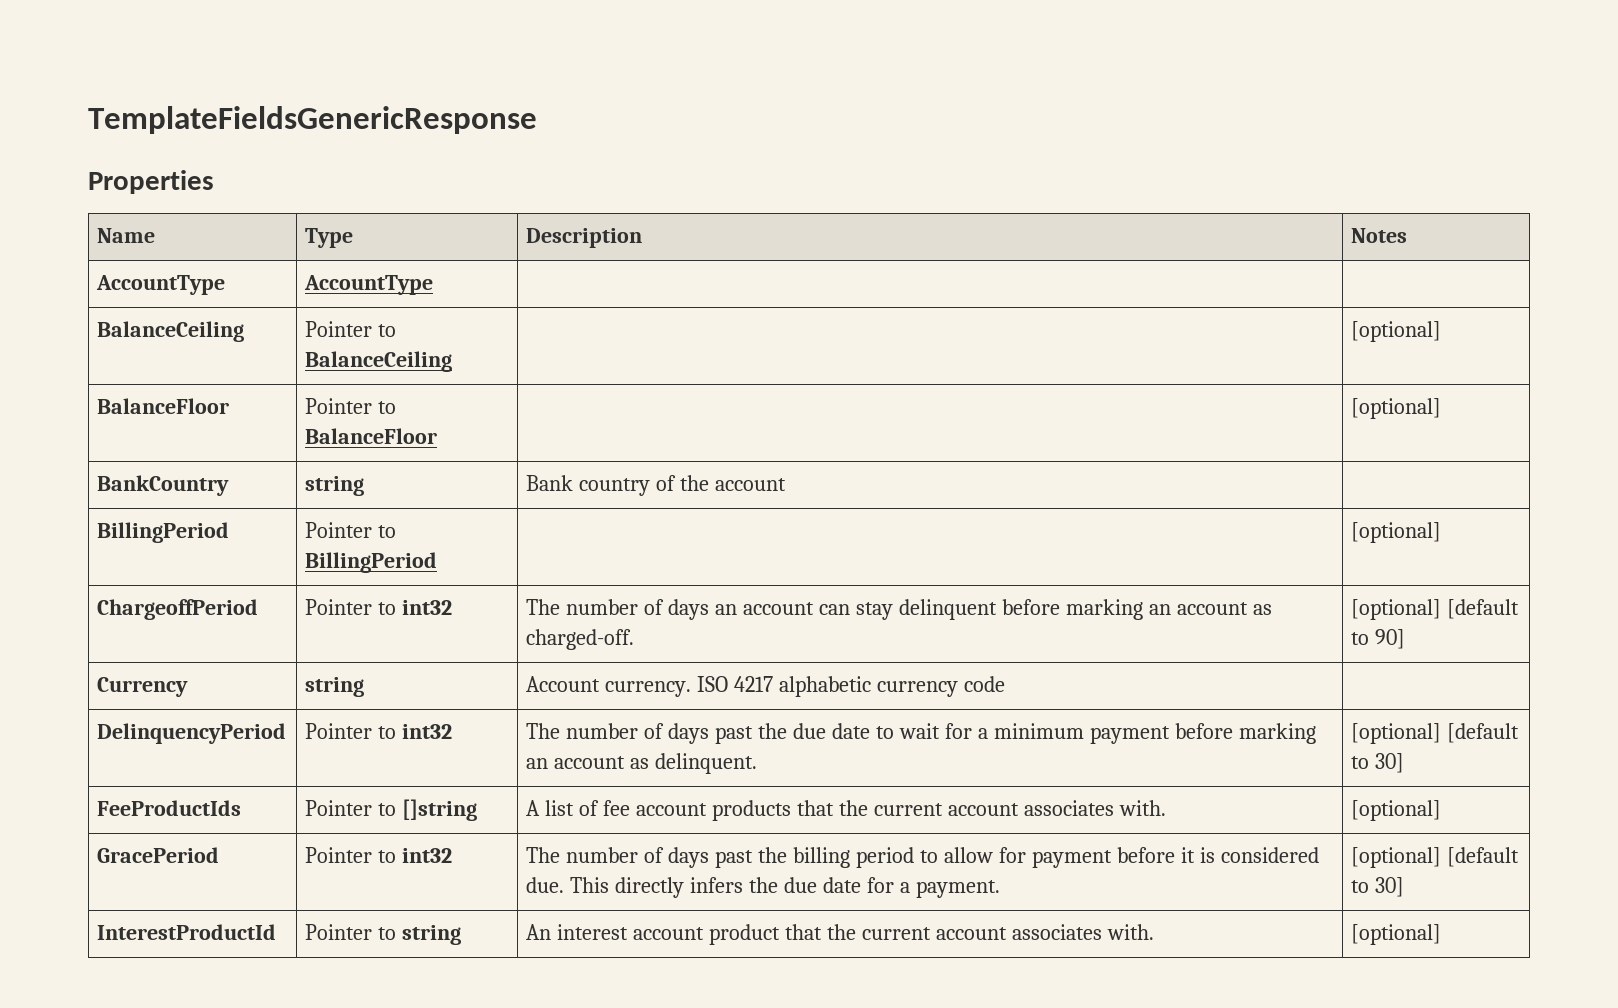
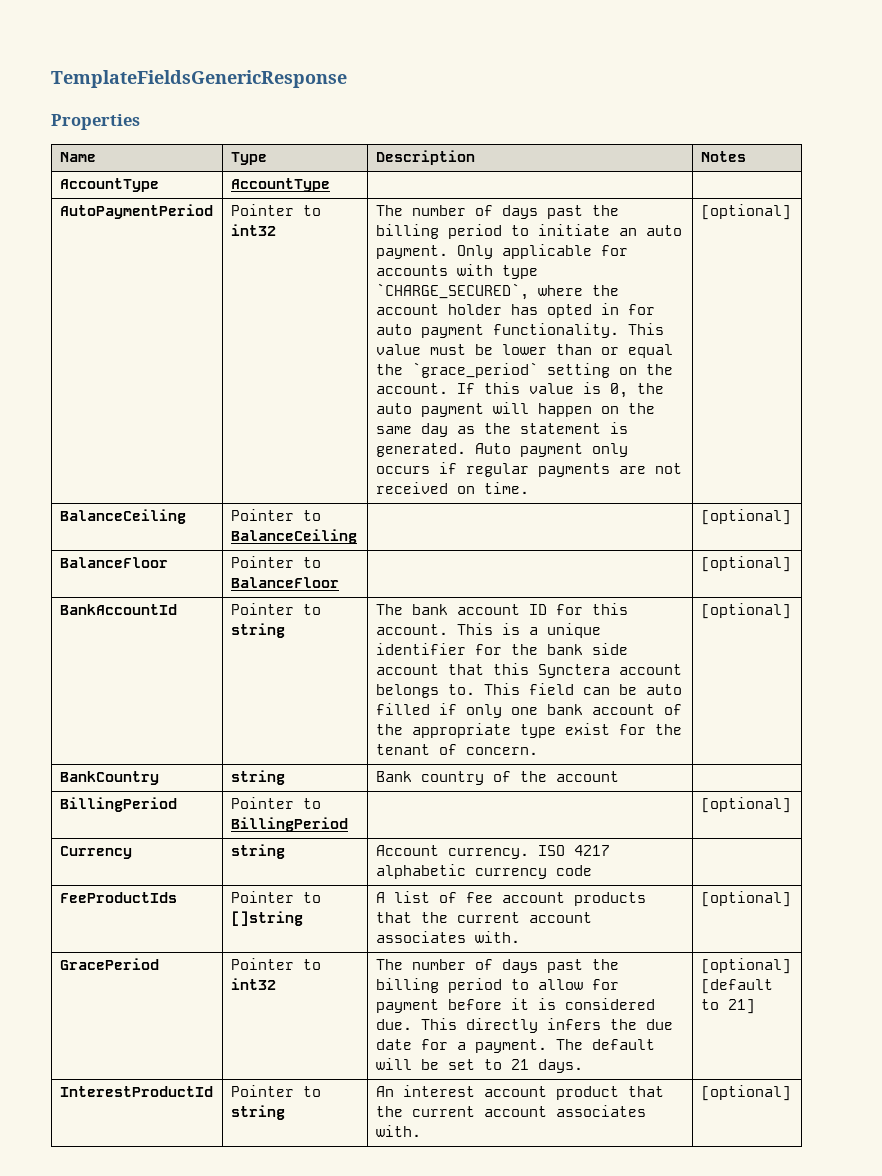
(434, 285) none -> [59,204,213,219] [230,204,321,216] [230,224,276,236] [375,205,619,219] [375,224,682,239] [375,244,628,259] [375,264,538,279] [375,283,619,300] [375,303,655,318] [375,323,664,338] [375,344,673,358] [375,362,673,378] [375,382,664,398] [375,402,655,417] [375,422,628,437] [375,443,628,457] [375,462,682,477] [375,482,529,494] [700,204,791,220] // AutoPaymentPeriod | Pointer to int32 | The number of days past the billing period to initiate an auto payment. Only applicable for accounts with type `CHARGE_SECURED`, where the account holder has opted in for auto payment functionality. This value must be lower than or equal the `grace_period` setting on the account. If this value is 0, the auto payment will happen on the same day as the statement is generated. Auto payment only occurs if regular payments are not received on time. | [optional]
(1442, 408) none -> [59,604,177,615] [230,603,321,615] [230,623,285,638] [375,603,628,615] [375,623,601,638] [375,643,628,655] [375,663,682,678] [375,683,682,698] [375,703,682,718] [375,723,682,738] [375,744,538,755] [700,603,791,619] // BankAccountId | Pointer to string | The bank account ID for this account. This is a unique identifier for the bank side account that this Synctera account belongs to. This field can be auto filled if only one bank account of the appropriate type exist for the tenant of concern. | [optional]
[97,599,259,620] [305,599,453,615] [526,599,1272,620] [526,629,635,650] [1351,599,1520,620] [1351,629,1406,649] // ChargeoffPeriod | Pointer to int32 | The number of days an account can stay delinquent before marking an account as charged-off. | [optional] [default to 90] -> (791, 805) none
[97,723,287,744] [305,723,453,739] [526,723,1316,744] [526,753,758,774] [1351,723,1520,744] [1351,753,1405,773] // DelinquencyPeriod | Pointer to int32 | The number of days past the due date to wait for a minimum payment before marking an account as delinquent. | [optional] [default to 30] -> (592, 870) none
[1351,847,1520,868] [1351,877,1405,897] | [optional] [default to 30] -> [555,1039,655,1050] [375,1058,583,1073] [700,958,791,974] [700,979,773,994] [700,999,755,1014] The default will be set to 21 days. | [optional] [default to 21]

